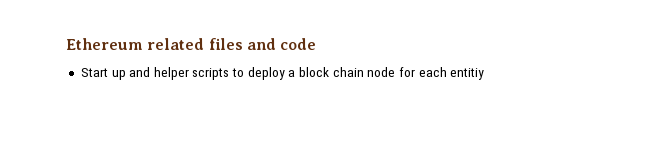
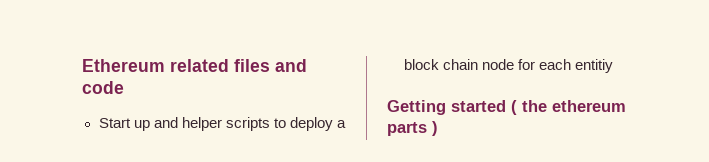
(485, 74) none -> [387,100,626,115] [387,121,438,136] // Getting started ( the ethereum parts )

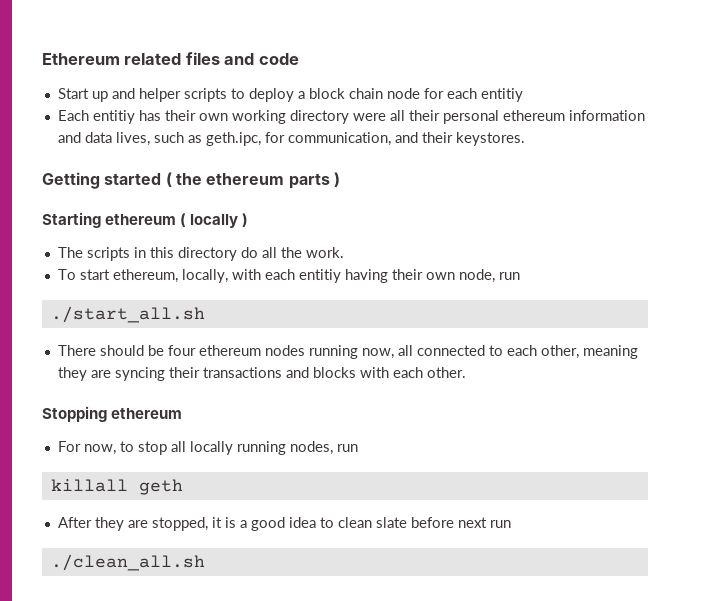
(613, 66) none -> [57,110,645,124] [57,132,525,146] // Each entitiy has their own working directory were all their personal ethereum information and data lives, such as geth.ipc, for communication, and their keystores.
(438, 128) none -> [42,212,249,228] [57,247,344,261] [57,269,520,283] [50,306,205,323] [57,345,638,359] [57,367,466,381] [42,406,183,422] [57,441,358,455] [50,479,183,495] [57,517,511,531] [50,554,205,571] // Starting ethereum ( locally ) // The scripts in this directory do all the work. // To start ethereum, locally, with each entitiy having their own node, run // ./start_all.sh // There should be four ethereum nodes running now, all connected to each other, meaning they are syncing their transactions and blocks with each other. // Stopping ethereum // For now, to stop all locally running nodes, run // killall geth // After they are stopped, it is a good idea to clean slate before next run // ./clean_all.sh

